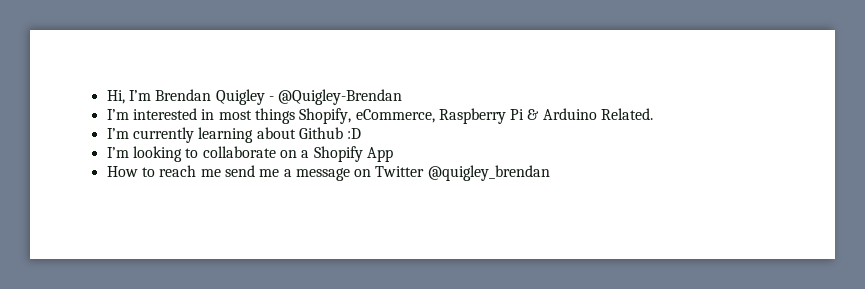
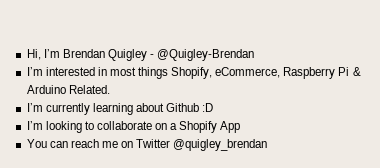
[106,165,350,181] How to reach me send me a message -> [26,139,118,148] You can reach me

